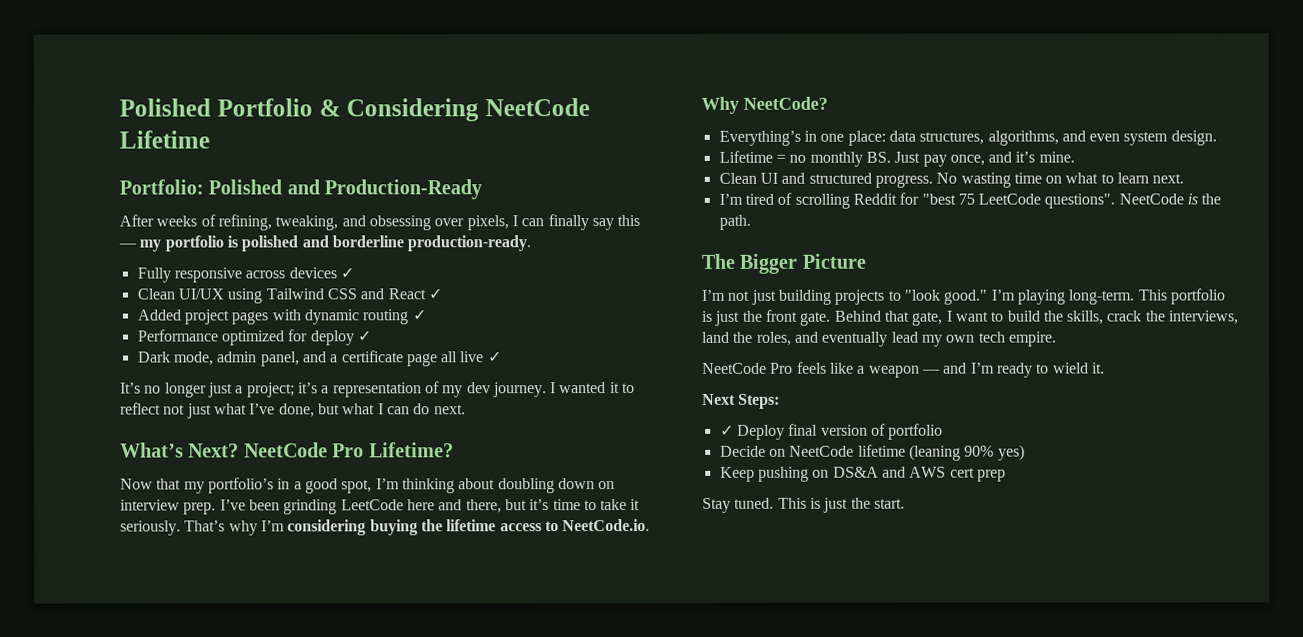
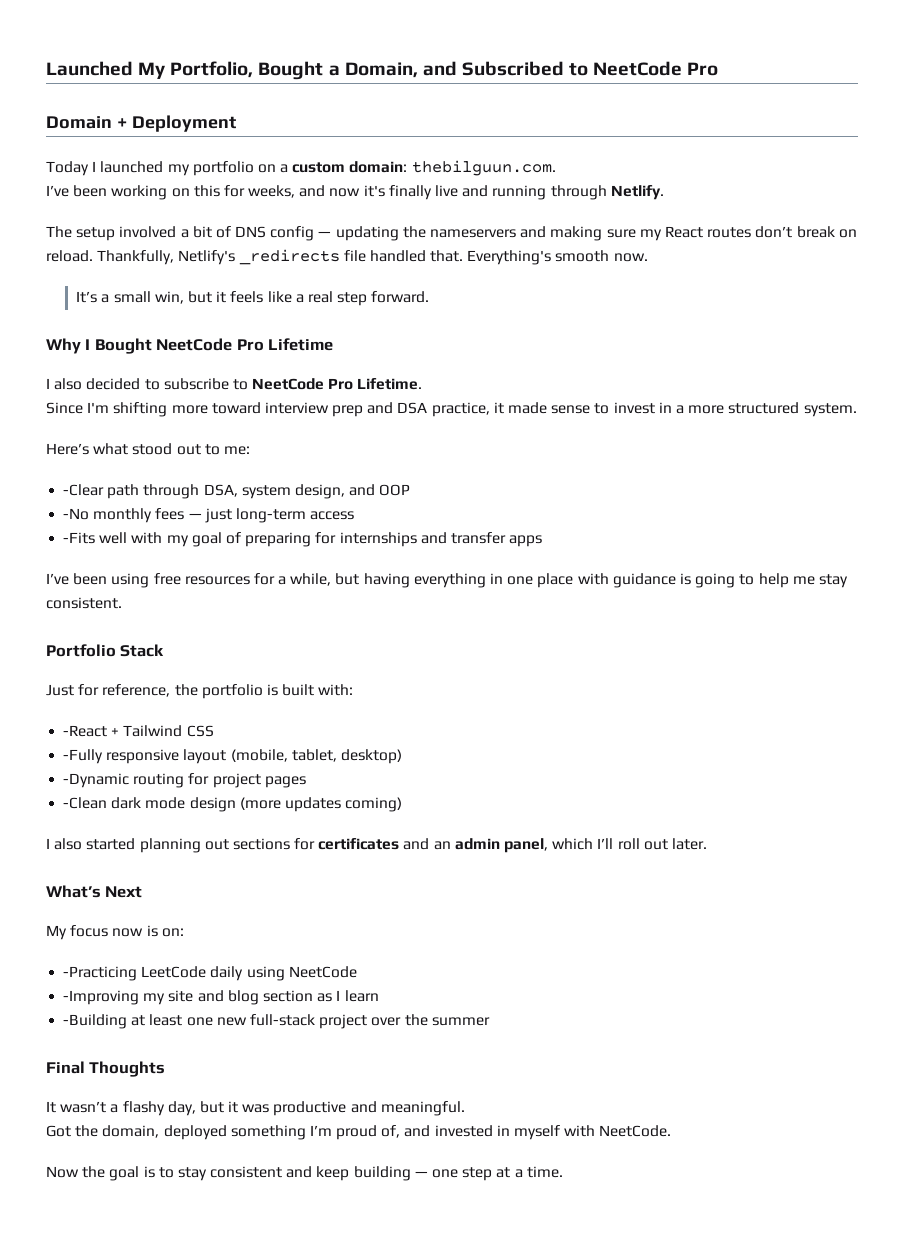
[119,98,590,122] [119,130,210,149] [119,179,483,200] [119,214,641,231] [118,235,532,252] [136,267,354,283] [136,288,442,304] [136,309,427,325] [137,329,372,346] [137,350,502,367] [120,381,636,398] [120,402,466,419] [120,442,454,458] [120,477,616,494] [120,499,641,515] [120,519,651,536] [701,96,828,114] [718,130,1217,146] [718,150,1075,167] [718,172,1185,188] [718,192,1222,209] [718,214,751,230] [701,253,866,274] [701,288,1225,305] [701,309,1240,326] [702,331,1057,347] [702,361,1105,378] [702,393,781,409] [719,423,944,440] [719,444,1025,461] [719,466,1006,482] [702,497,905,513] Polished Portfolio & Considering NeetCode Lifetime // Portfolio: Polished and Production-Ready // After weeks of refining, tweaking, and obsessing over pixels, I can finally say this — my portfolio is polished and borderline production-ready. // Fully responsive across devices ✓ // Clean UI/UX using Tailwind CSS and React ✓ // Added project pages with dynamic routing ✓ // Performance optimized for deploy ✓ // Dark mode, admin panel, and a certificate page all live ✓ // It’s no longer just a project; it’s a representation of my dev journey. I wanted it to reflect not just what I’ve done, but what I can do next. // What’s Next? NeetCode Pro Lifetime? // Now that my portfolio’s in a good spot, I’m thinking about doubling down on interview prep. I’ve been grinding LeetCode here and there, but it’s time to take it seriously. That’s why I’m considering buying the lifetime access to NeetCode.io. // Why NeetCode? // Everything’s in one place: data structures, algorithms, and even system design. // Lifetime = no monthly BS. Just pay once, and it’s mine. // Clean UI and structured progress. No wasting time on what to learn next. // I’m tired of scrolling Reddit for "best 75 LeetCode questions". NeetCode is the path. // The Bigger Picture // I’m not just building projects to "look good." I’m playing long-term. This portfolio is just the front gate. Behind that gate, I want to build the skills, crack the interviews, land the roles, and eventually lead my own tech empire. // NeetCode Pro feels like a weapon — and I’m ready to wield it. // Next Steps: // ✓ Deploy final version of portfolio // Decide on NeetCode lifetime (leaning 90% yes) // Keep pushing on DS&A and AWS cert prep // Stay tuned. This is just the start. -> [46,61,719,80] [46,115,236,132] [46,160,556,176] [46,185,664,200] [46,226,857,241] [46,249,648,265] [76,291,430,306] [46,338,334,354] [46,378,423,390] [46,402,857,417] [46,443,250,455] [63,484,411,499] [63,508,355,523] [63,532,543,547] [46,573,848,588] [46,597,122,609] [46,644,165,657] [46,684,354,699] [63,725,214,737] [63,749,402,764] [63,773,306,788] [63,797,403,812] [46,838,707,853] [46,885,143,898] [46,925,184,940] [63,966,357,981] [63,990,379,1005] [63,1014,490,1029] [46,1061,166,1077] [46,1101,465,1116] [46,1125,672,1140] [46,1166,563,1181] Launched My Portfolio, Bought a Domain, and Subscribed to NeetCode Pro // Domain + Deployment // Today I launched my portfolio on a custom domain: thebilguun.com. // I’ve been working on this for weeks, and now it's finally live and running through Netlify. // The setup involved a bit of DNS config — updating the nameservers and making sure my React routes don’t break on reload. Thankfully, Netlify's _redirects file handled that. Everything's smooth now. // It’s a small win, but it feels like a real step forward. // Why I Bought NeetCode Pro Lifetime // I also decided to subscribe to NeetCode Pro Lifetime. // Since I'm shifting more toward interview prep and DSA practice, it made sense to invest in a more structured system. // Here’s what stood out to me: // -Clear path through DSA, system design, and OOP // -No monthly fees — just long-term access // -Fits well with my goal of preparing for internships and transfer apps // I’ve been using free resources for a while, but having everything in one place with guidance is going to help me stay consistent. // Portfolio Stack // Just for reference, the portfolio is built with: // -React + Tailwind CSS // -Fully responsive layout (mobile, tablet, desktop) // -Dynamic routing for project pages // -Clean dark mode design (more updates coming) // I also started planning out sections for certificates and an admin panel, which I’ll roll out later. // What’s Next // My focus now is on: // -Practicing LeetCode daily using NeetCode // -Improving my site and blog section as I learn // -Building at least one new full-stack project over the summer // Final Thoughts // It wasn’t a flashy day, but it was productive and meaningful. // Got the domain, deployed something I’m proud of, and invested in myself with NeetCode. // Now the goal is to stay consistent and keep building — one step at a time.

